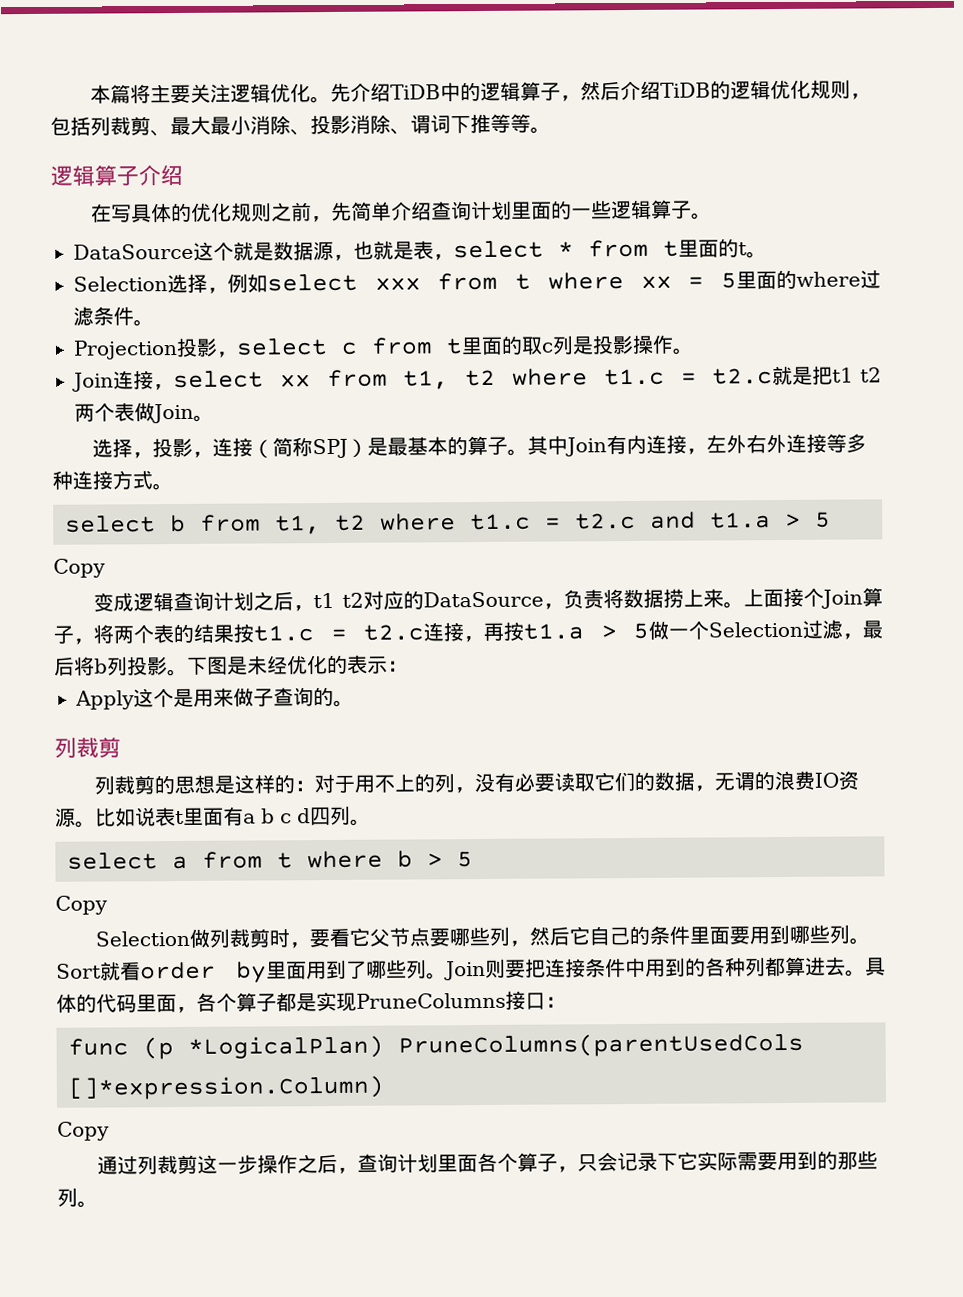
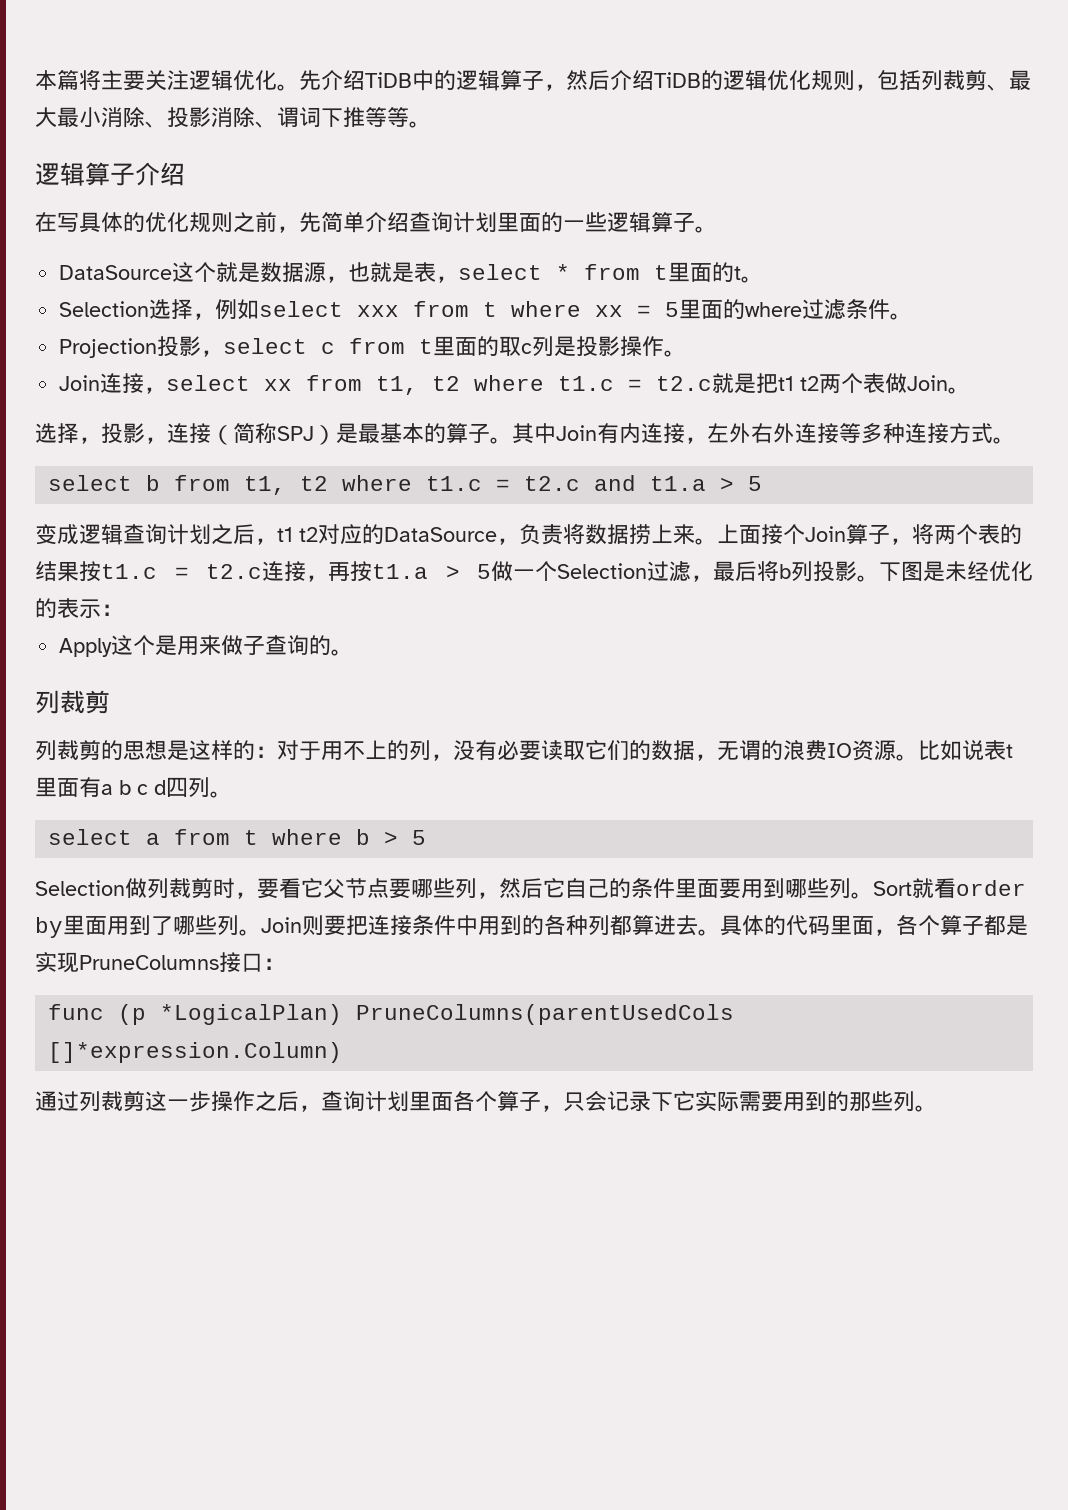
[53,558,106,578] // Copy -> (763, 483) none
[55,895,108,915] // Copy -> (427, 837) none
[57,1121,110,1141] // Copy -> (343, 1052) none

